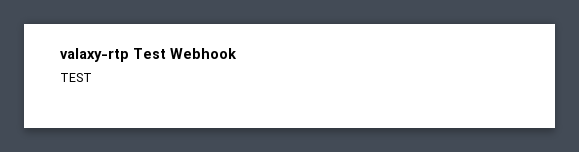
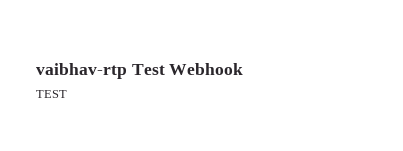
[60,48,129,62] valaxy-rtp -> [36,63,127,79] vaibhav-rtp

